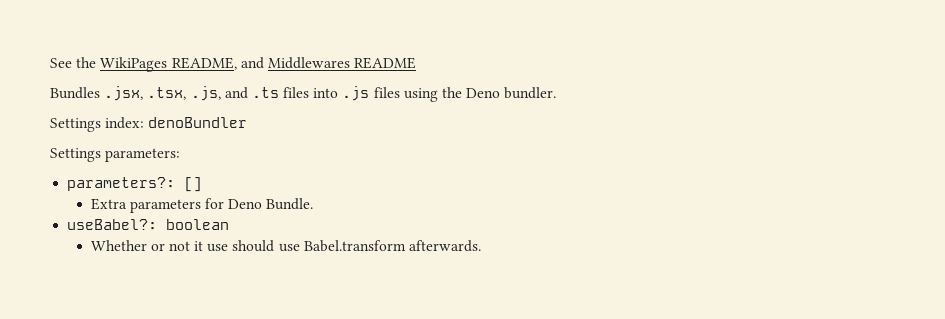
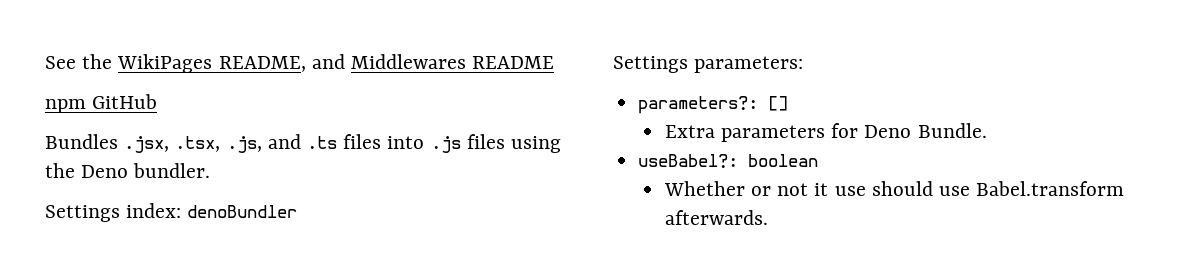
(417, 63) none -> [45,94,158,113] // npm GitHub

